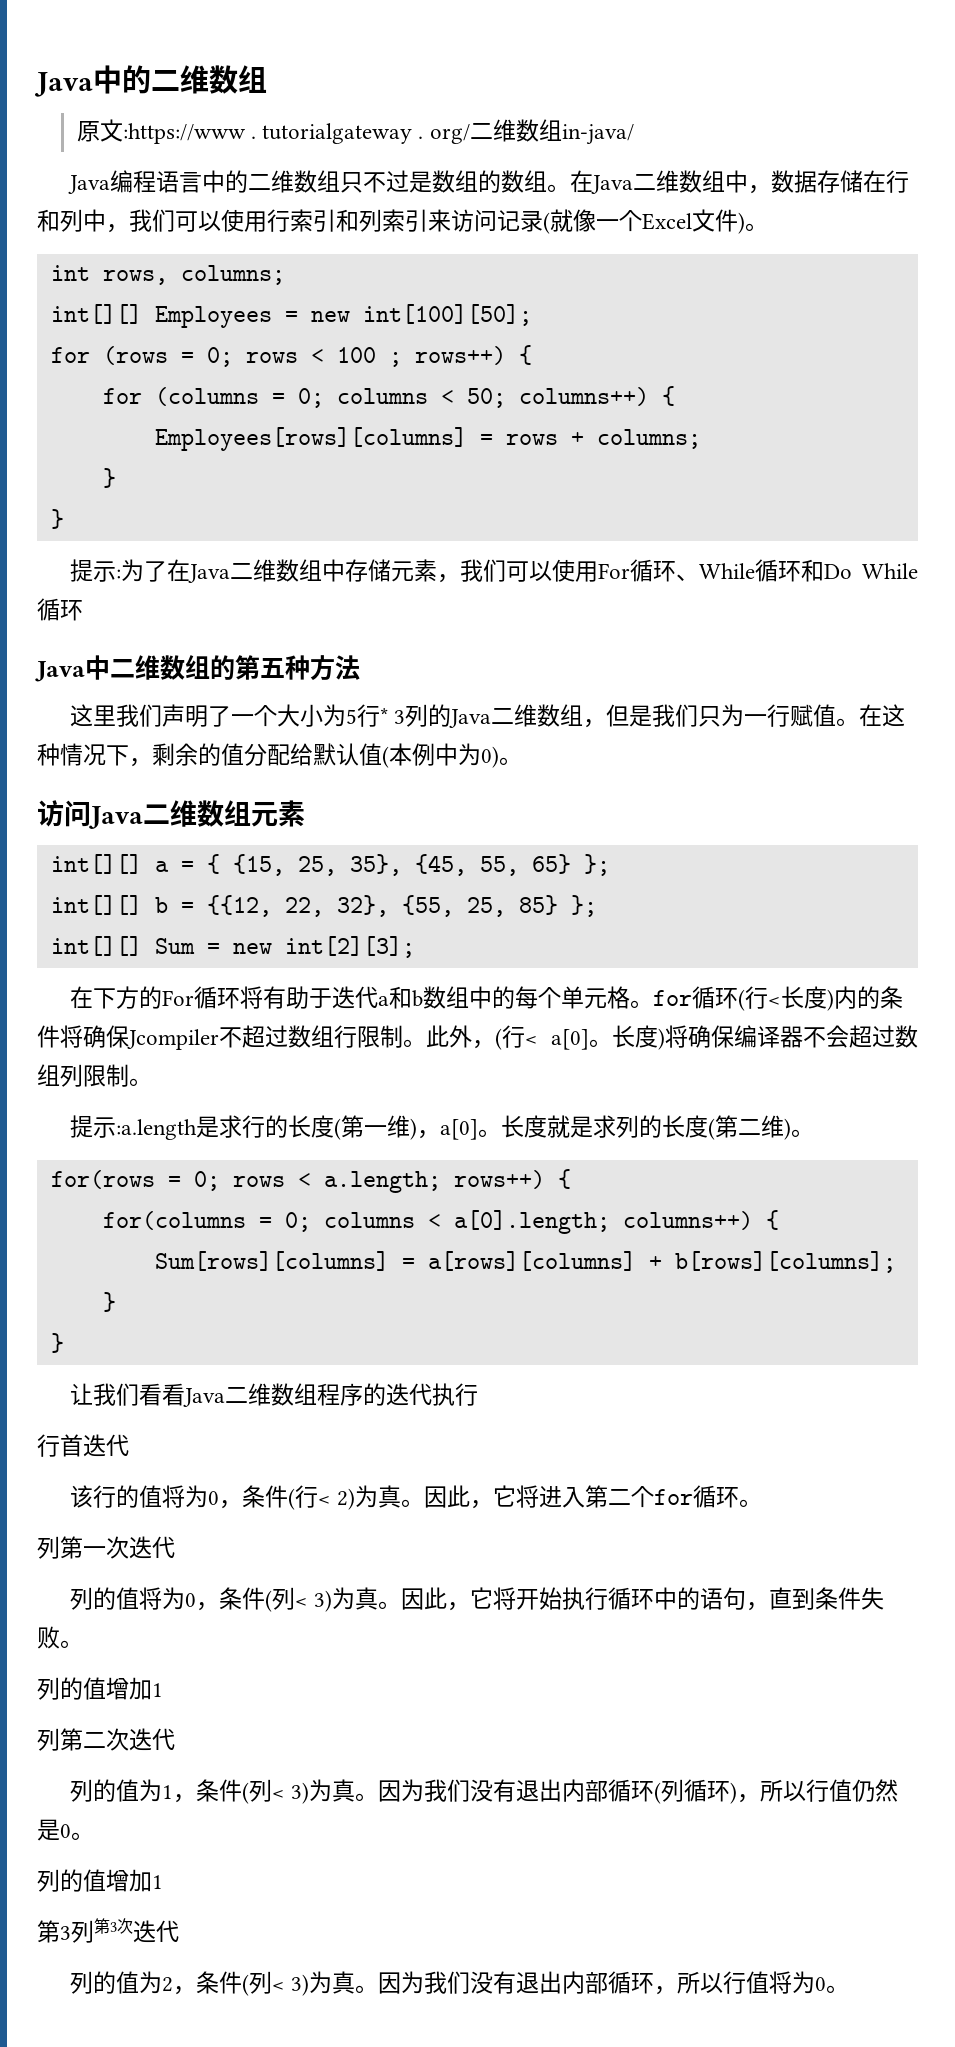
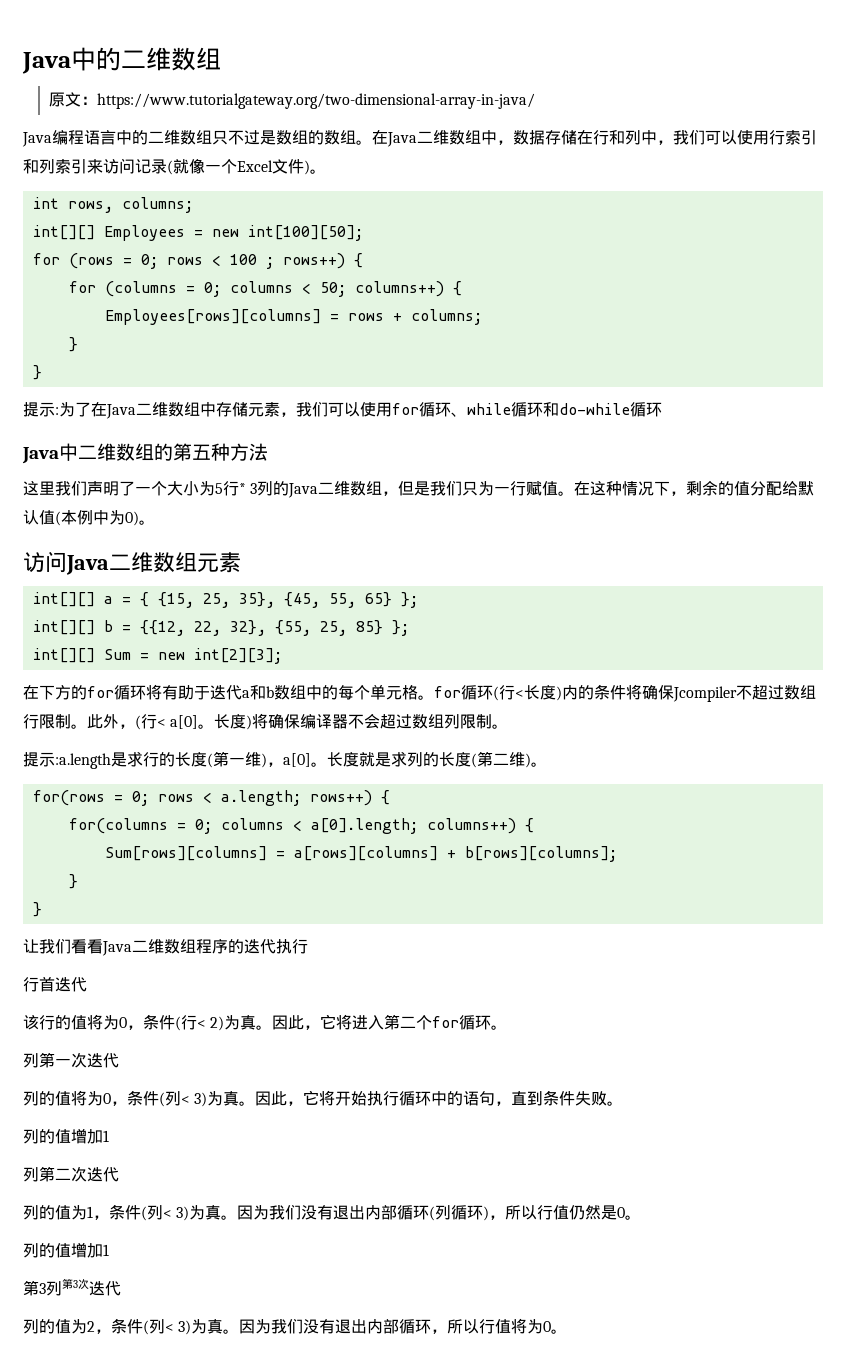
[122,119,634,145] :https://www . tutorialgateway . org/二维数组in-java/ -> [80,93,535,109] ：https://www.tutorialgateway.org/two-dimensional-array-in-java/
[598,559,918,582] For循环、While循环和Do While -> [392,402,630,417] for循环、while循环和do-while
[162,990,195,1006] For -> [87,686,114,698] for

